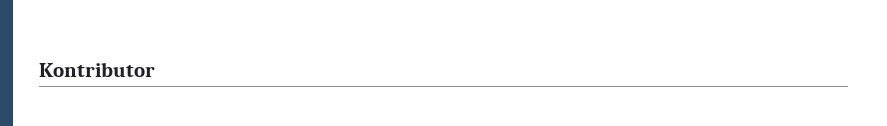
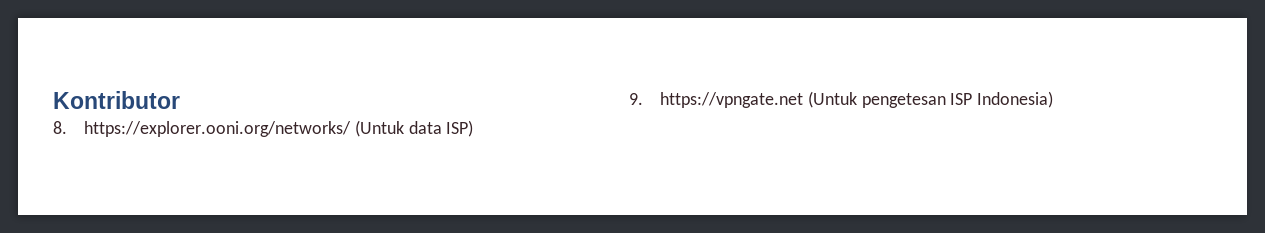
(155, 69) none -> [53,120,474,137] [629,91,1054,108] // 8. https://explorer.ooni.org/networks/ (Untuk data ISP) // 9. https://vpngate.net (Untuk pengetesan ISP Indonesia)

